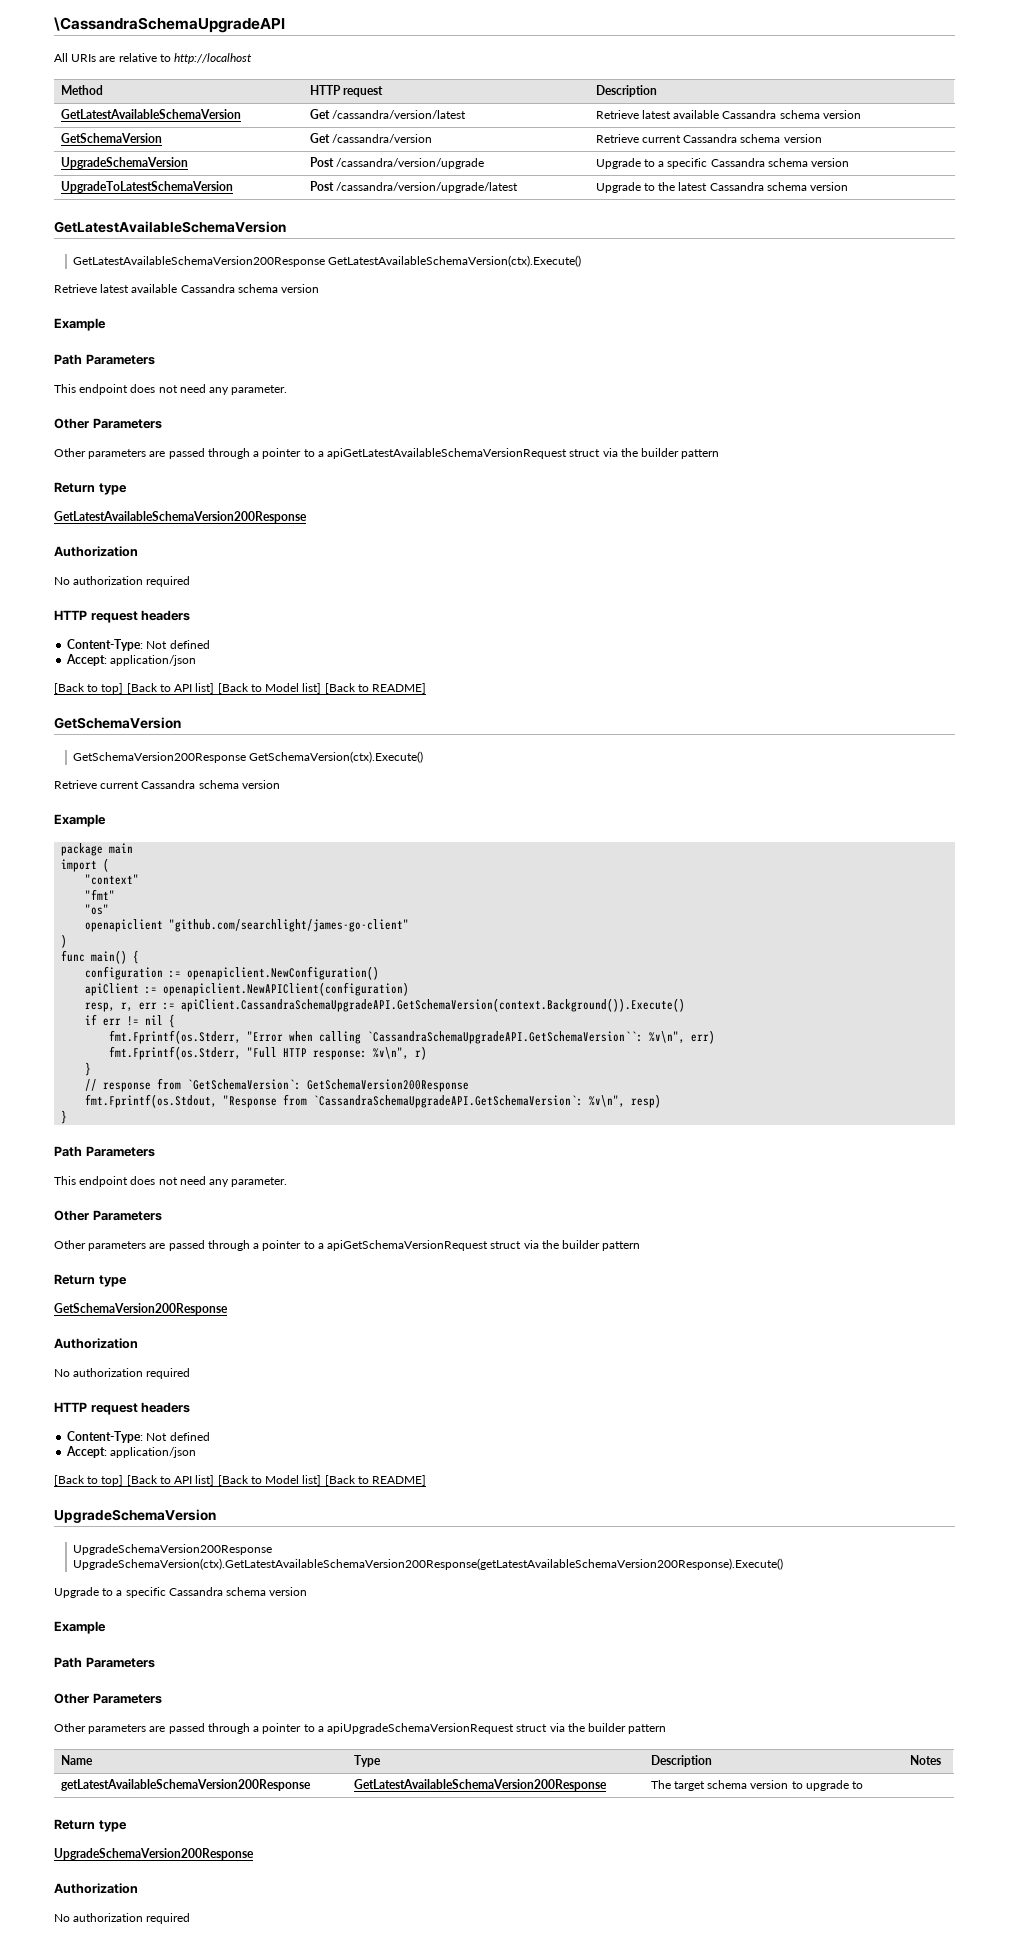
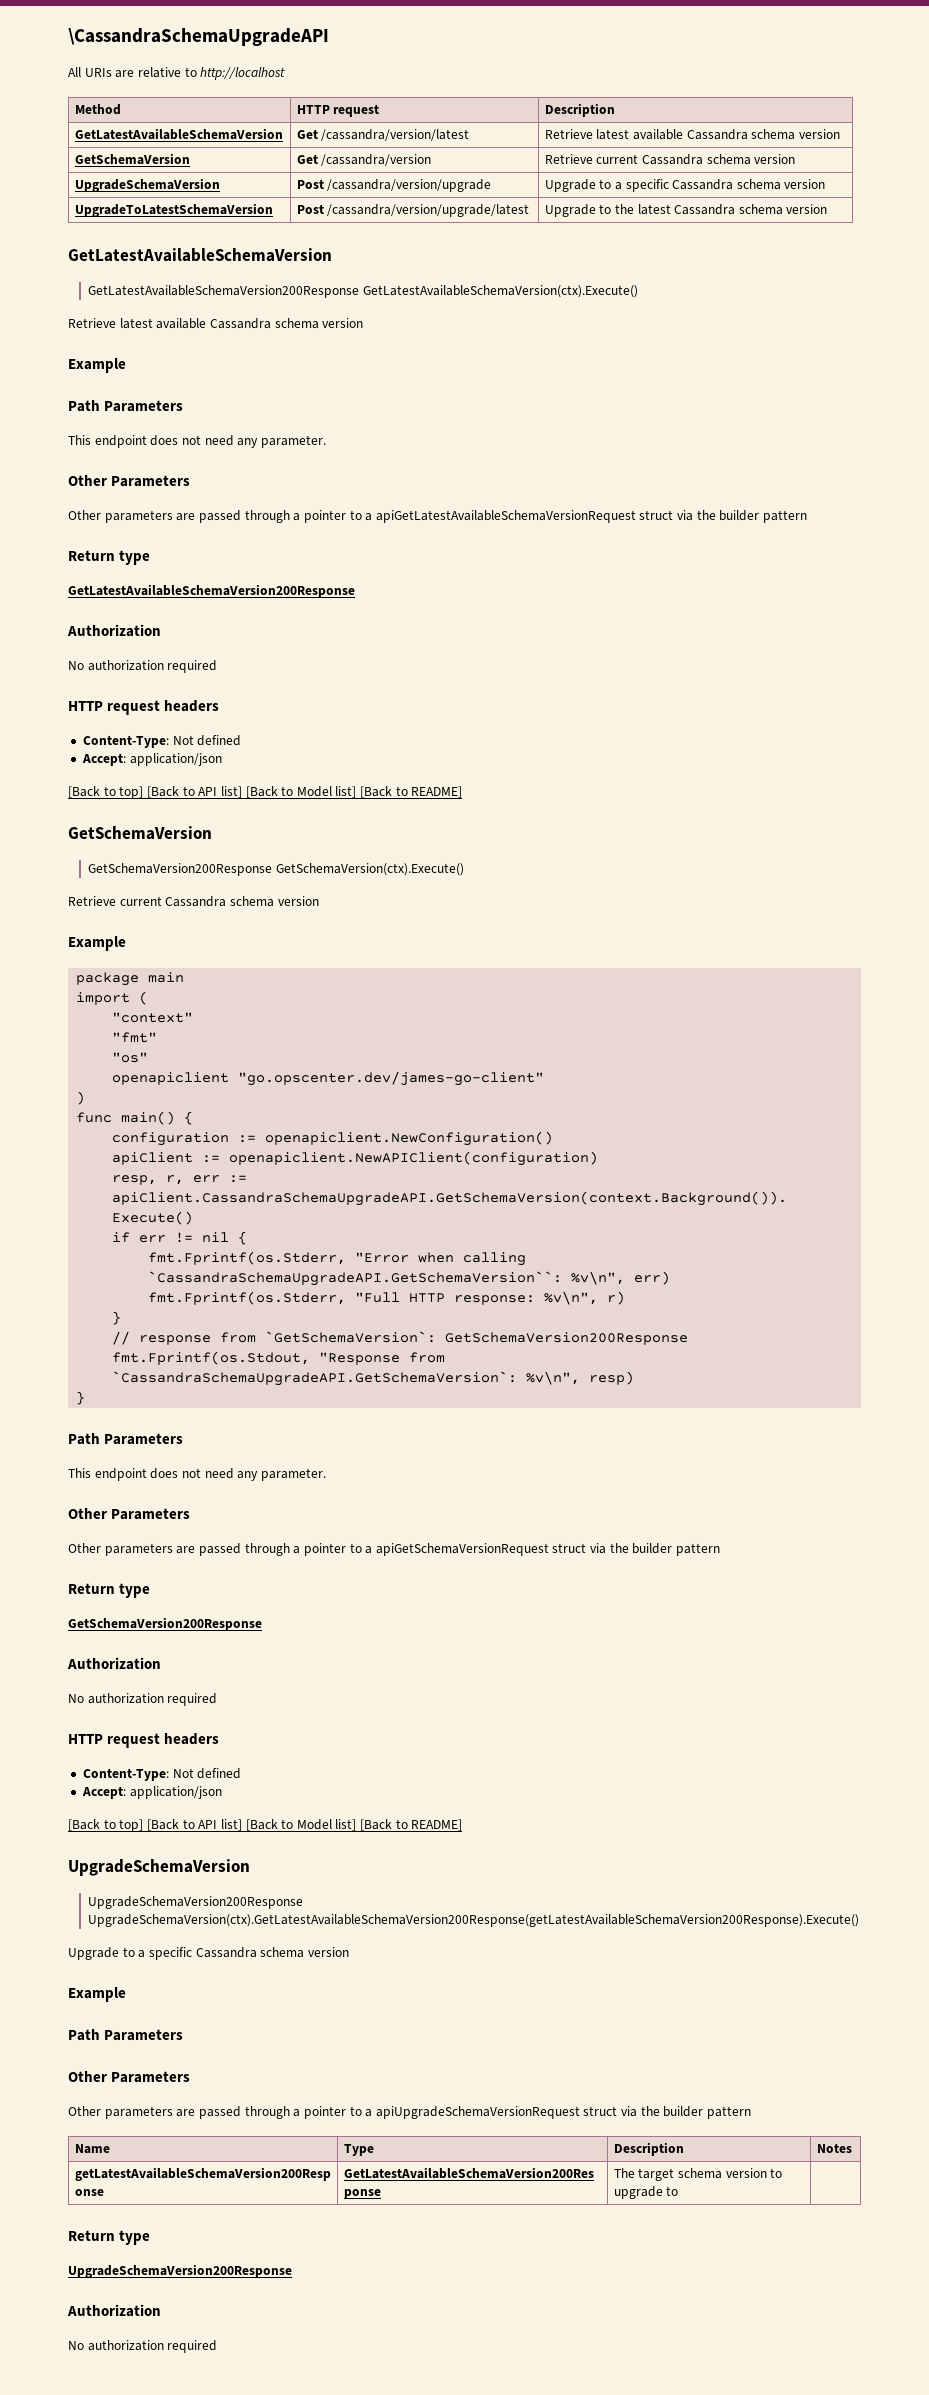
[169,919,410,932] "github.com/searchlight/james-go-client" -> [238,1071,545,1086] "go.opscenter.dev/james-go-client"

